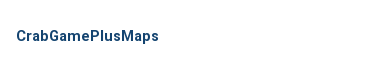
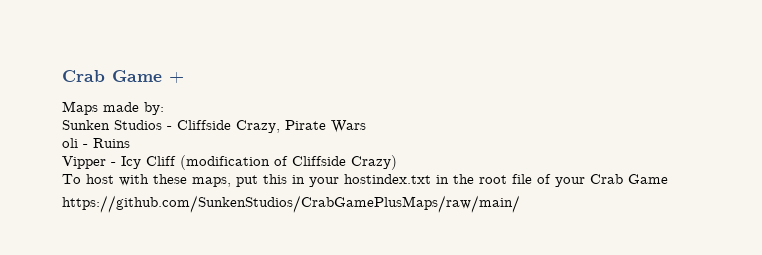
[16,30,159,44] CrabGamePlusMaps -> [62,70,184,83] [62,101,164,115] [62,120,366,133] [62,138,130,148] [62,155,397,170] [62,174,668,187] [62,195,520,213] Crab Game + // Maps made by: // Sunken Studios - Cliffside Crazy, Pirate Wars // oli - Ruins // Vipper - Icy Cliff (modification of Cliffside Crazy) // To host with these maps, put this in your hostindex.txt in the root file of your Crab Game // https://github.com/SunkenStudios/CrabGamePlusMaps/raw/main/

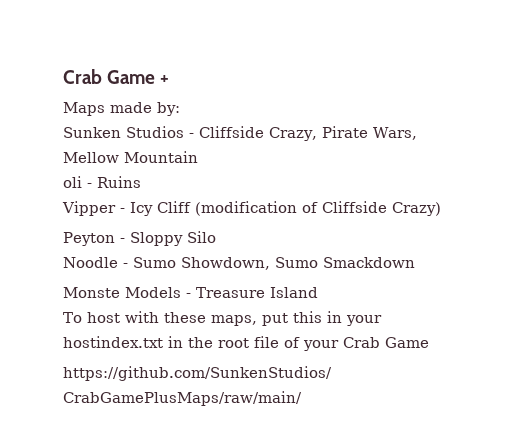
[331,120,366,133] Wars -> [372,127,417,140] [63,151,198,163] Wars, Mellow Mountain
(397, 162) none -> [63,231,216,246] [63,257,415,270] [63,287,318,298] // Peyton - Sloppy Silo // Noodle - Sumo Showdown, Sumo Smackdown // Monste Models - Treasure Island

